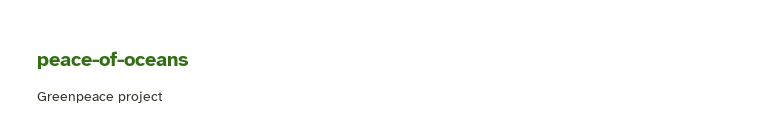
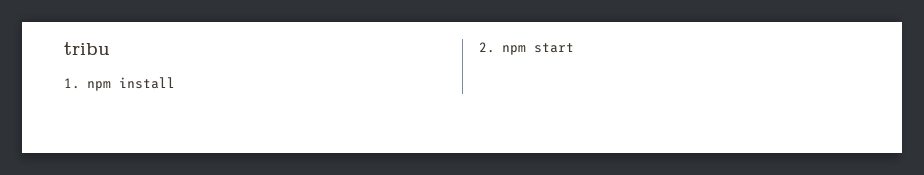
[37,51,189,69] [37,91,163,103] peace-of-oceans // Greenpeace project -> [64,42,110,55] [64,77,175,91] [479,42,574,55] tribu // 1. npm install // 2. npm start

